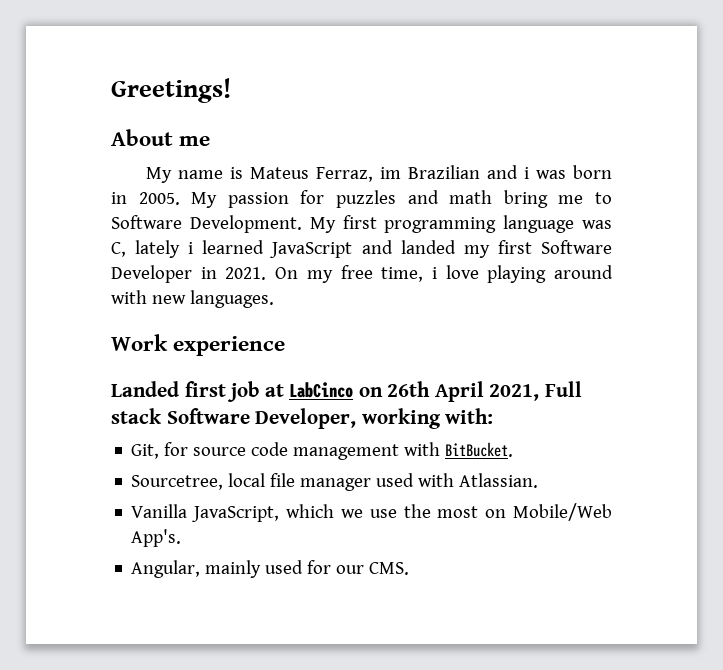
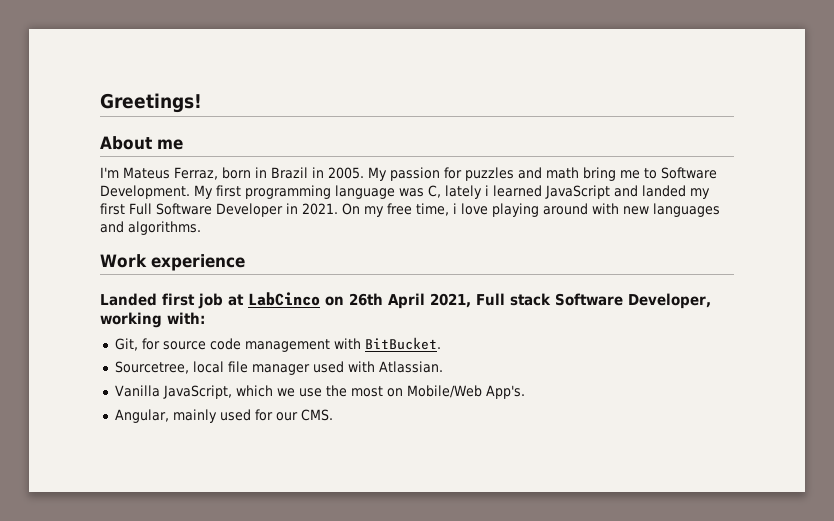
[145,165,612,183] My name is Mateus Ferraz, im Brazilian and i was born -> [100,167,308,180] I'm Mateus Ferraz, born in Brazil
(532, 247) none -> [129,203,152,215] Full
[189,290,274,308] languages. -> [653,203,720,217] [100,221,201,235] languages and algorithms.

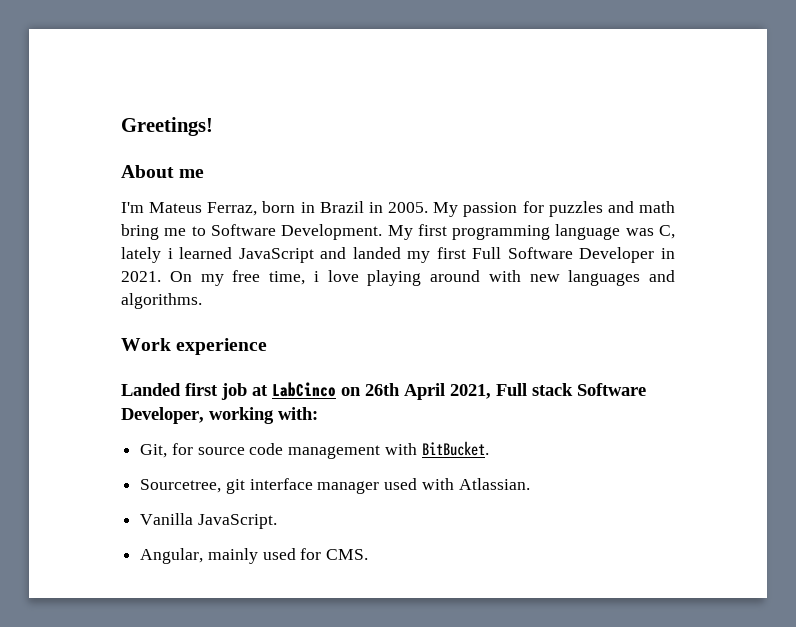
[192,361,248,373] local file -> [225,478,313,494] git interface
[162,385,525,399] JavaScript, which we use the most on Mobile/Web App's. -> [197,514,277,529] JavaScript.
[275,412,298,421] our -> (322, 554) none

